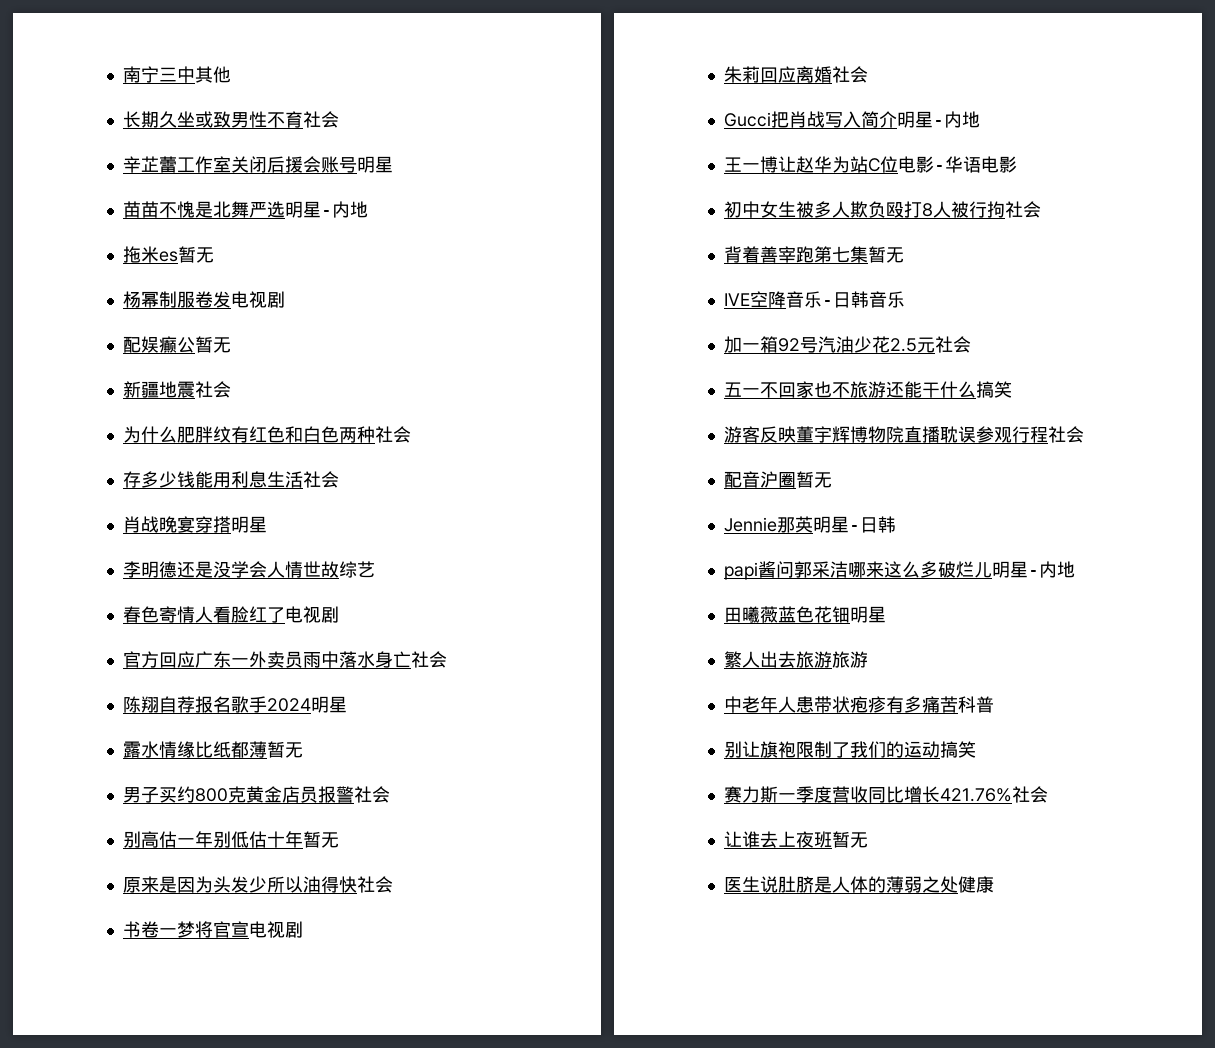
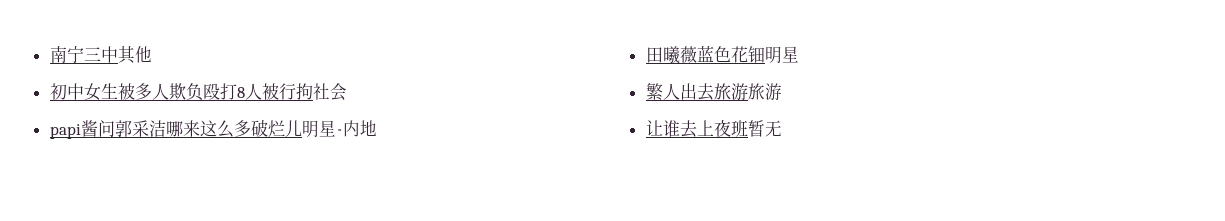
[122,111,339,128] [122,156,393,173] [122,201,368,218] [122,246,214,263] [122,291,285,308] [122,336,231,353] [122,381,231,398] [122,426,411,443] [122,471,339,488] [122,516,267,533] [122,561,375,578] [122,606,339,623] [122,651,447,668] [122,696,347,713] [122,741,303,758] [122,786,390,803] [122,831,339,848] [122,876,393,893] [122,921,303,938] [723,66,868,83] [723,111,980,128] [723,156,1017,173] // 长期久坐或致男性不育社会 // 辛芷蕾工作室关闭后援会账号明星 // 苗苗不愧是北舞严选明星-内地 // 拖米es暂无 // 杨幂制服卷发电视剧 // 配娱癫公暂无 // 新疆地震社会 // 为什么肥胖纹有红色和白色两种社会 // 存多少钱能用利息生活社会 // 肖战晚宴穿搭明星 // 李明德还是没学会人情世故综艺 // 春色寄情人看脸红了电视剧 // 官方回应广东一外卖员雨中落水身亡社会 // 陈翔自荐报名歌手2024明星 // 露水情缘比纸都薄暂无 // 男子买约800克黄金店员报警社会 // 别高估一年别低估十年暂无 // 原来是因为头发少所以油得快社会 // 书卷一梦将官宣电视剧 // 朱莉回应离婚社会 // Gucci把肖战写入简介明星-内地 // 王一博让赵华为站C位电影-华语电影 -> (152, 54) none
[723,246,904,263] [723,291,905,308] [723,336,971,353] [723,381,1012,398] [723,426,1084,443] [723,471,832,488] [723,516,896,533] // 背着善宰跑第七集暂无 // IVE空降音乐-日韩音乐 // 加一箱92号汽油少花2.5元社会 // 五一不回家也不旅游还能干什么搞笑 // 游客反映董宇辉博物院直播耽误参观行程社会 // 配音沪圈暂无 // Jennie那英明星-日韩 -> (347, 92) none
[723,696,994,713] [723,741,976,758] [723,786,1048,803] [723,831,868,848] [723,876,994,893] 中老年人患带状疱疹有多痛苦科普 // 别让旗袍限制了我们的运动搞笑 // 赛力斯一季度营收同比增长421.76%社会 // 让谁去上夜班暂无 // 医生说肚脐是人体的薄弱之处健康 -> [645,120,782,138] 让谁去上夜班暂无

